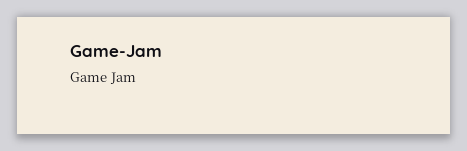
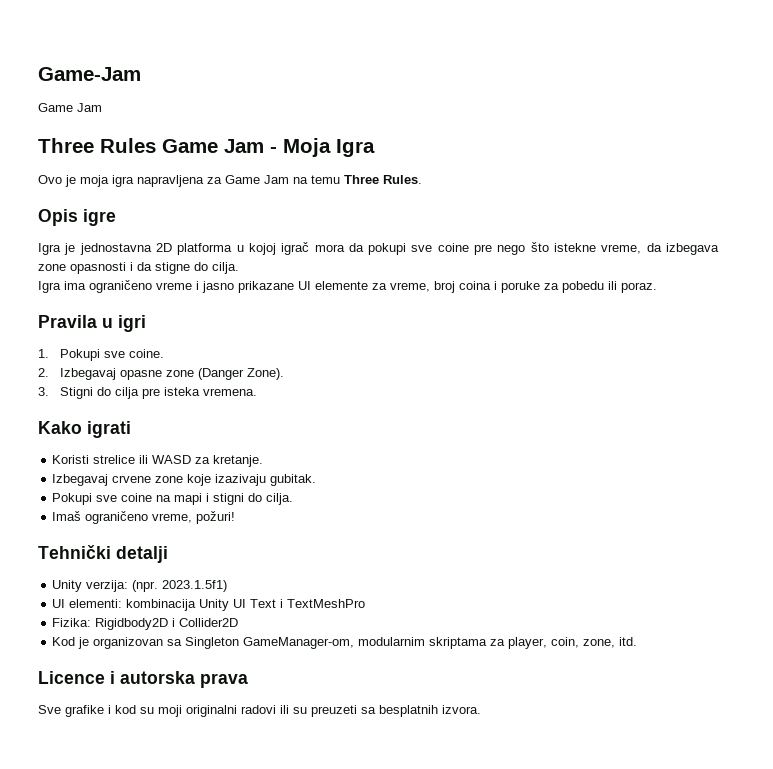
(136, 78) none -> [38,138,375,157] [38,175,422,187] [38,209,116,226] [38,242,719,255] [38,262,239,274] [38,280,657,293] [38,315,146,332] [38,349,165,361] [38,368,285,380] [38,387,258,399] [38,421,131,438] [52,455,264,467] [52,474,317,486] [52,493,294,505] [52,511,236,524] [38,545,168,563] [52,580,228,592] [52,599,366,611] [52,618,239,630] [52,637,638,649] [38,671,248,688] [38,705,481,717] // Three Rules Game Jam - Moja Igra // Ovo je moja igra napravljena za Game Jam na temu Three Rules. // Opis igre // Igra je jednostavna 2D platforma u kojoj igrač mora da pokupi sve coine pre nego što istekne vreme, da izbegava zone opasnosti i da stigne do cilja. // Igra ima ograničeno vreme i jasno prikazane UI elemente za vreme, broj coina i poruke za pobedu ili poraz. // Pravila u igri // 1. Pokupi sve coine. // 2. Izbegavaj opasne zone (Danger Zone). // 3. Stigni do cilja pre isteka vremena. // Kako igrati // Koristi strelice ili WASD za kretanje. // Izbegavaj crvene zone koje izazivaju gubitak. // Pokupi sve coine na mapi i stigni do cilja. // Imaš ograničeno vreme, požuri! // Tehnički detalji // Unity verzija: (npr. 2023.1.5f1) // UI elementi: kombinacija Unity UI Text i TextMeshPro // Fizika: Rigidbody2D i Collider2D // Kod je organizovan sa Singleton GameManager-om, modularnim skriptama za player, coin, zone, itd. // Licence i autorska prava // Sve grafike i kod su moji originalni radovi ili su preuzeti sa besplatnih izvora.

